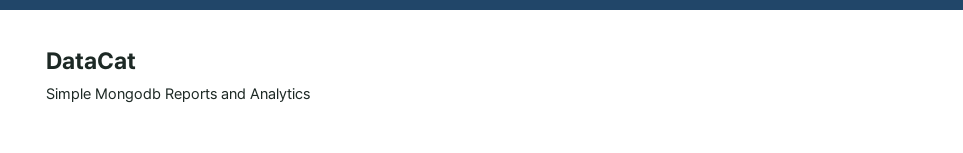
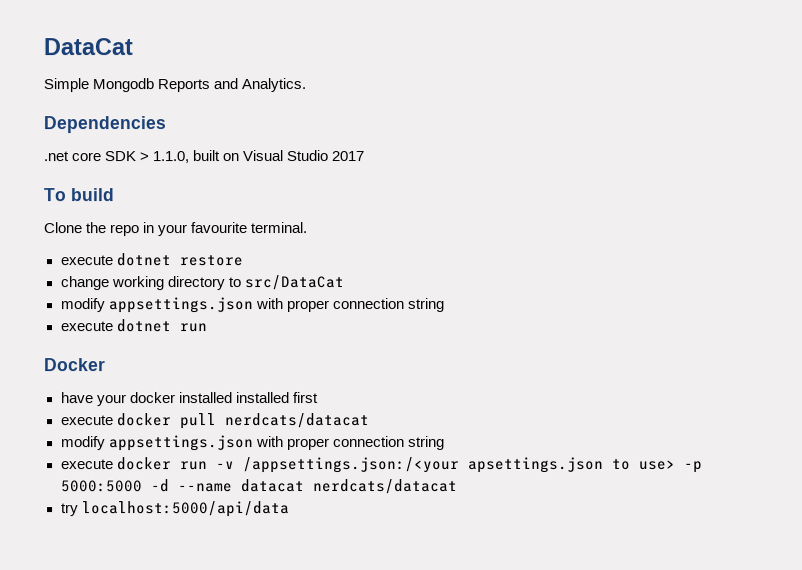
[250,88,311,102] Analytics -> [241,78,307,93] [43,116,166,134] [43,150,365,164] [43,188,114,202] [43,222,308,237] [59,253,243,267] [59,275,345,291] [60,297,445,314] [60,319,208,333] [44,358,106,372] [60,392,319,407] [60,413,370,430] [60,435,445,452] [60,456,703,474] [60,478,458,495] [60,501,290,518] Analytics. // Dependencies // .net core SDK > 1.1.0, built on Visual Studio 2017 // To build // Clone the repo in your favourite terminal. // execute dotnet restore // change working directory to src/DataCat // modify appsettings.json with proper connection string // execute dotnet run // Docker // have your docker installed installed first // execute docker pull nerdcats/datacat // modify appsettings.json with proper connection string // execute docker run -v /appsettings.json:/<your apsettings.json to use> -p 5000:5000 -d --name datacat nerdcats/datacat // try localhost:5000/api/data

